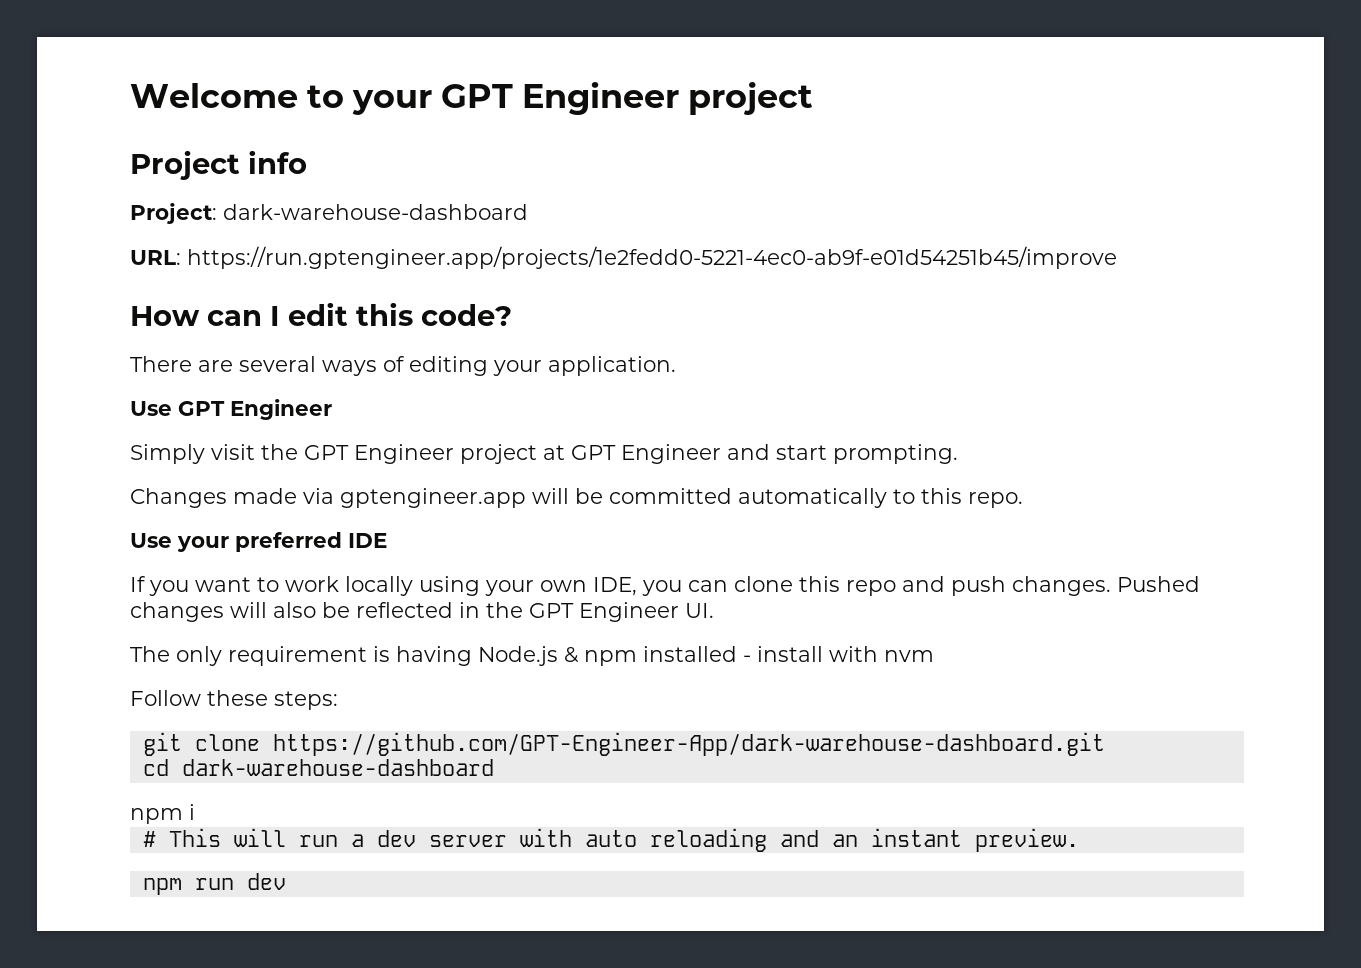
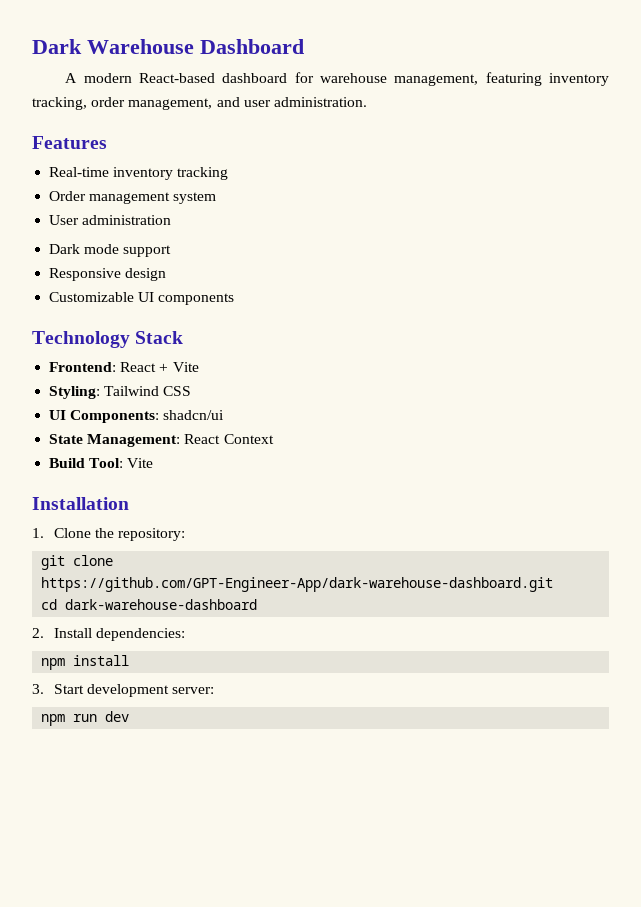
[130,82,814,115] [130,150,307,180] [130,203,528,224] [130,246,1117,269] [130,302,512,326] [130,356,676,376] [130,399,332,420] [130,444,958,464] [130,488,1023,508] [130,532,387,552] [130,576,1200,596] [130,602,714,622] [130,646,934,666] [130,690,338,710] Welcome to your GPT Engineer project // Project info // Project: dark-warehouse-dashboard // URL: https://run.gptengineer.app/projects/1e2fedd0-5221-4ec0-ab9f-e01d54251b45/improve // How can I edit this code? // There are several ways of editing your application. // Use GPT Engineer // Simply visit the GPT Engineer project at GPT Engineer and start prompting. // Changes made via gptengineer.app will be committed automatically to this repo. // Use your preferred IDE // If you want to work locally using your own IDE, you can clone this repo and push changes. Pushed changes will also be reflected in the GPT Engineer UI. // The only requirement is having Node.js & npm installed - install with nvm // Follow these steps: -> [32,39,304,54] [65,72,609,86] [32,97,367,110] [32,136,107,149] [49,167,229,180] [49,191,217,204] [49,215,172,225] [49,244,172,257] [49,268,167,281] [49,292,235,305] [32,331,184,348] [49,362,199,372] [49,386,192,399] [49,410,225,423] [49,434,274,447] [49,458,154,468] [32,497,129,510] [32,528,186,541] Dark Warehouse Dashboard // A modern React-based dashboard for warehouse management, featuring inventory tracking, order management, and user administration. // Features // Real-time inventory tracking // Order management system // User administration // Dark mode support // Responsive design // Customizable UI components // Technology Stack // Frontend: React + Vite // Styling: Tailwind CSS // UI Components: shadcn/ui // State Management: React Context // Build Tool: Vite // Installation // 1. Clone the repository:
[130,804,195,824] [142,828,1079,852] npm i // # This will run a dev server with auto reloading and an instant preview. -> [32,628,186,641] [41,655,130,670] [32,684,215,697] 2. Install dependencies: // npm install // 3. Start development server:

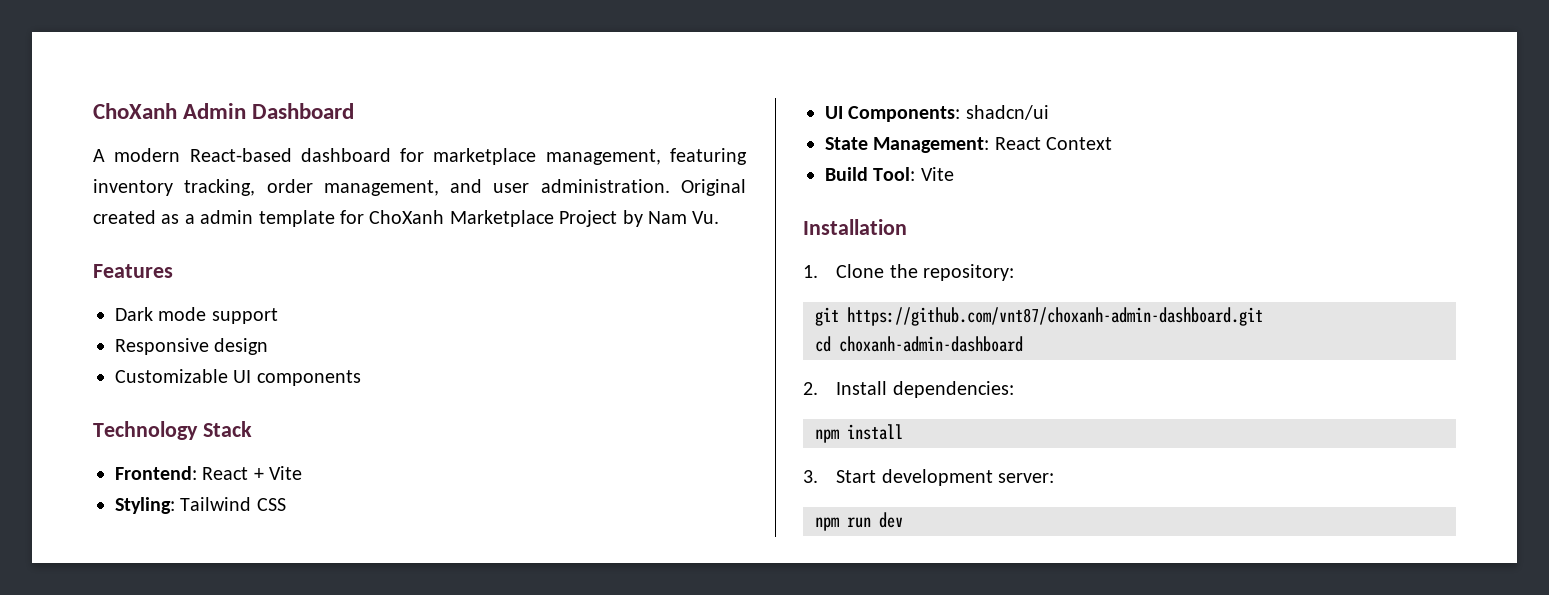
[32,39,194,54] Dark Warehouse -> [93,103,247,119] ChoXanh Admin
[320,73,388,83] warehouse -> [433,148,537,165] marketplace
[32,136,107,149] [49,167,229,180] [49,191,217,204] [49,215,172,225] // Features // Real-time inventory tracking // Order management system // User administration -> [681,179,746,196] [93,210,720,227] [93,264,173,278] Original created as a admin template for ChoXanh Marketplace Project by Nam Vu. // Features
[73,555,114,566] [41,577,554,592] clone https://github.com/GPT-Engineer-App/dark-warehouse-dashboard.git -> [847,307,1263,326] https://github.com/vnt87/choxanh-admin-dashboard.git
[65,599,258,610] dark-warehouse-dashboard -> [839,336,1023,352] choxanh-admin-dashboard

